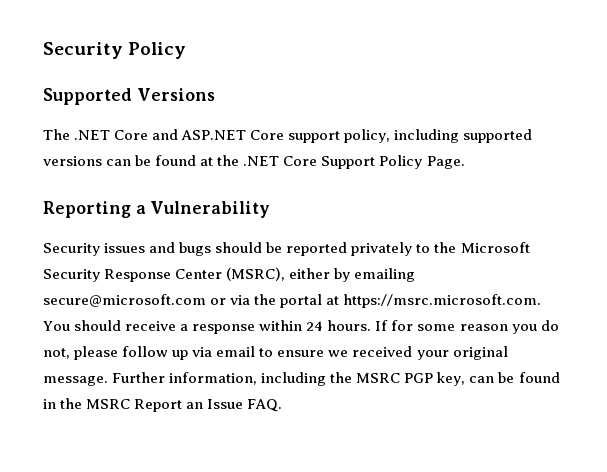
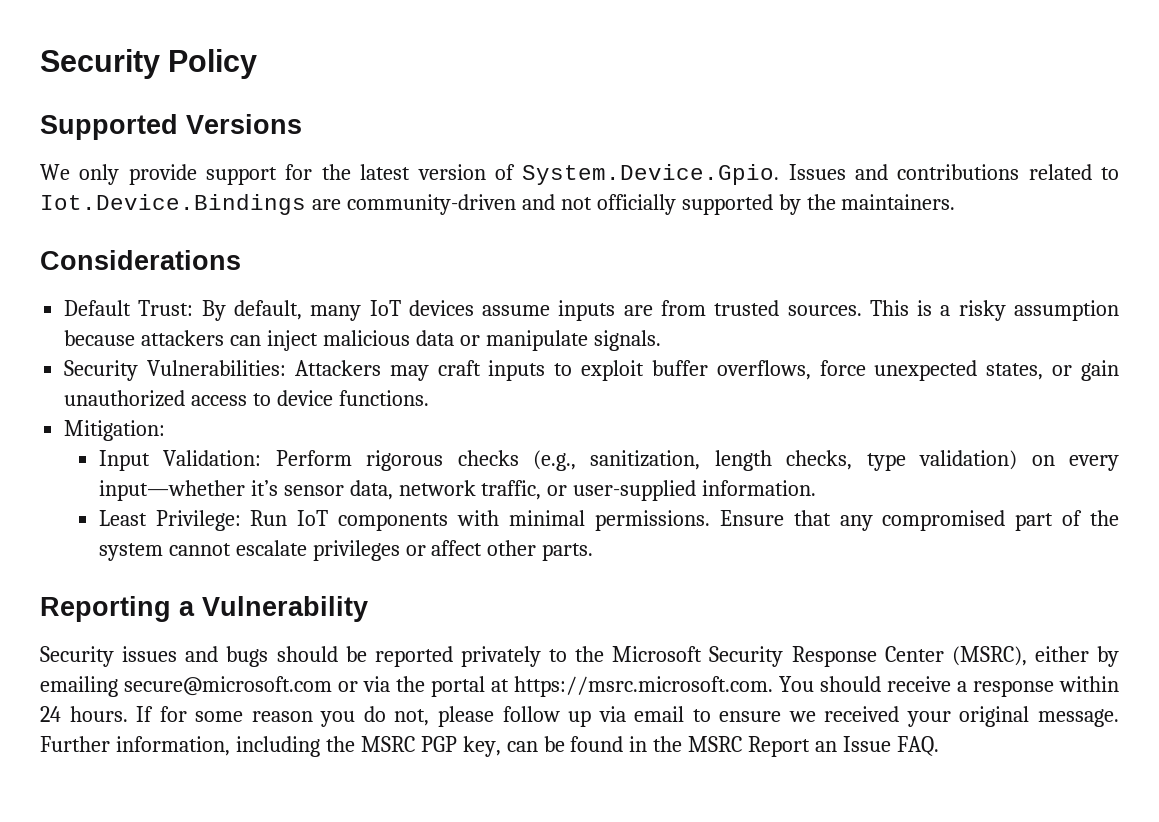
[43,129,533,143] [43,155,465,169] The .NET Core and ASP.NET Core support policy, including supported versions can be found at the .NET Core Support Policy Page. -> [40,164,1119,185] [40,194,956,215] [40,250,241,270] [64,300,1119,321] [64,330,661,351] [64,360,1119,381] [64,390,429,407] [64,420,166,441] [98,450,1120,471] [98,480,817,501] [98,510,1119,531] [98,540,594,561] We only provide support for the latest version of System.Device.Gpio. Issues and contributions related to Iot.Device.Bindings are community-driven and not officially supported by the maintainers. // Considerations // Default Trust: By default, many IoT devices assume inputs are from trusted sources. This is a risky assumption because attackers can inject malicious data or manipulate signals. // Security Vulnerabilities: Attackers may craft inputs to exploit buffer overflows, force unexpected states, or gain unauthorized access to device functions. // Mitigation: // Input Validation: Perform rigorous checks (e.g., sanitization, length checks, type validation) on every input—whether it’s sensor data, network traffic, or user-supplied information. // Least Privilege: Run IoT components with minimal permissions. Ensure that any compromised part of the system cannot escalate privileges or affect other parts.

